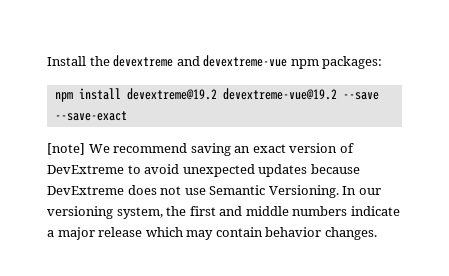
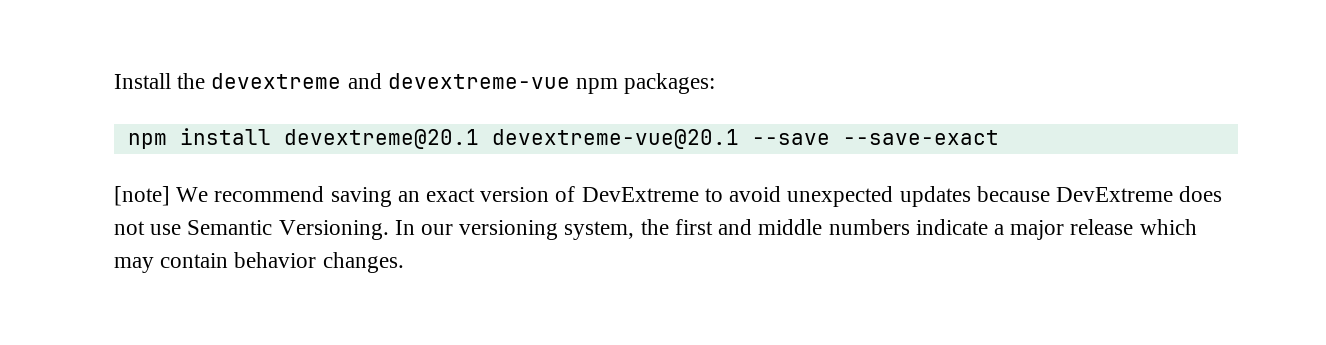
[126,88,337,100] devextreme@19.2 devextreme-vue@19.2 -> [283,129,739,149] devextreme@20.1 devextreme-vue@20.1

